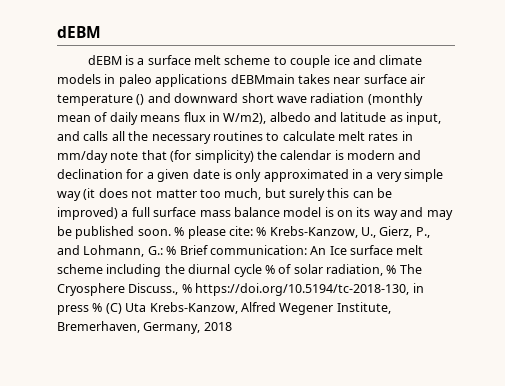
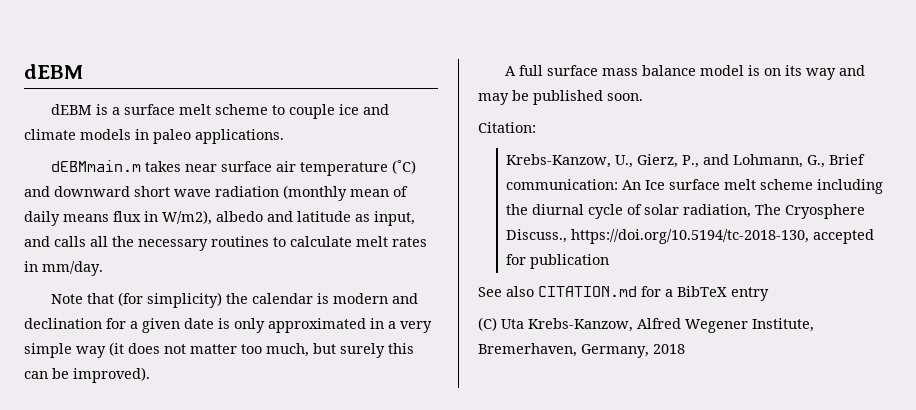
[155,74,295,87] applications dEBMmain -> [195,129,284,144] [51,160,142,172] applications. // dEBMmain.m
[136,94,145,105] () -> [392,160,417,174] (˚C)
[57,150,139,163] mm/day note -> [42,261,103,276] [51,294,84,304] mm/day. // Note
[57,207,129,220] improved) a -> [73,367,150,383] [505,66,517,76] improved). // A
[174,226,267,239] % please cite: % -> [478,122,536,133] // Citation: //
[147,246,177,255] G.: % -> [807,155,826,168] G.,
[264,265,275,274] % -> (624, 211) none
[386,265,397,274] % -> (752, 211) none
[181,283,424,296] [57,303,103,315] % https://doi.org/10.5194/tc-2018-130, in press % -> [571,229,875,244] [506,254,610,269] [478,286,769,301] https://doi.org/10.5194/tc-2018-130, accepted for publication // See also CITATION.md for a BibTeX entry //

